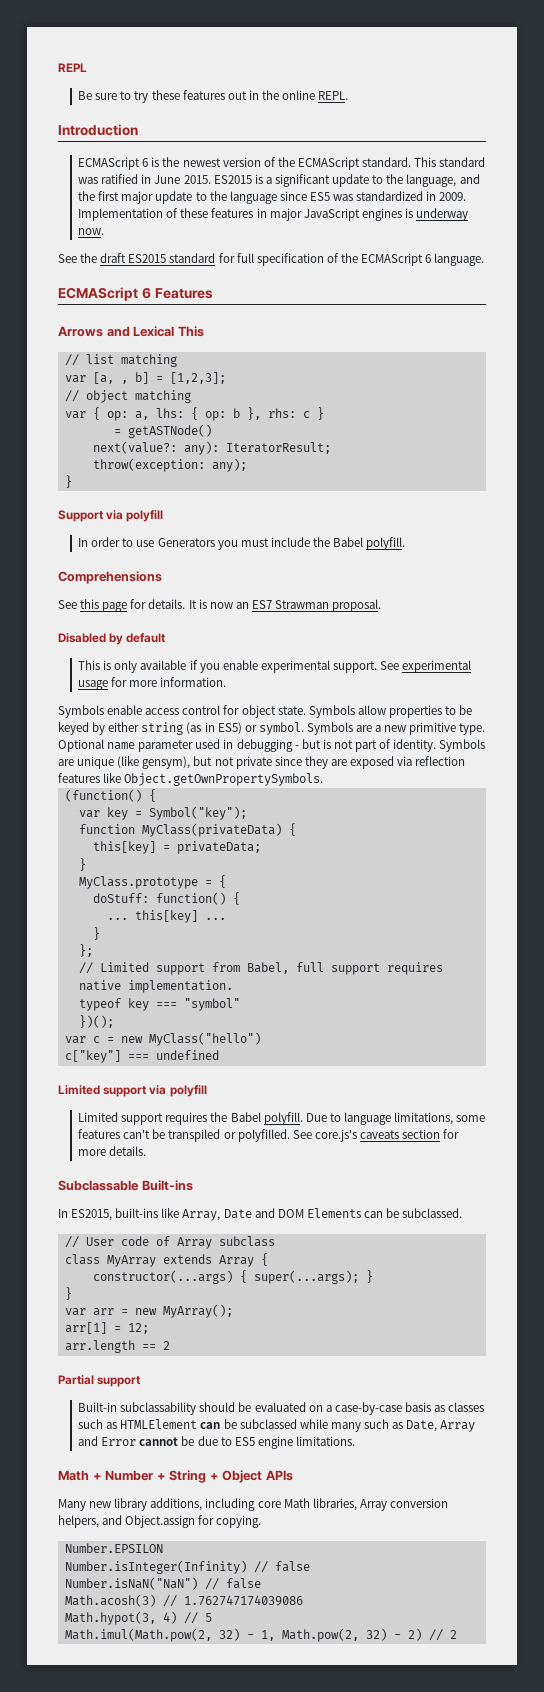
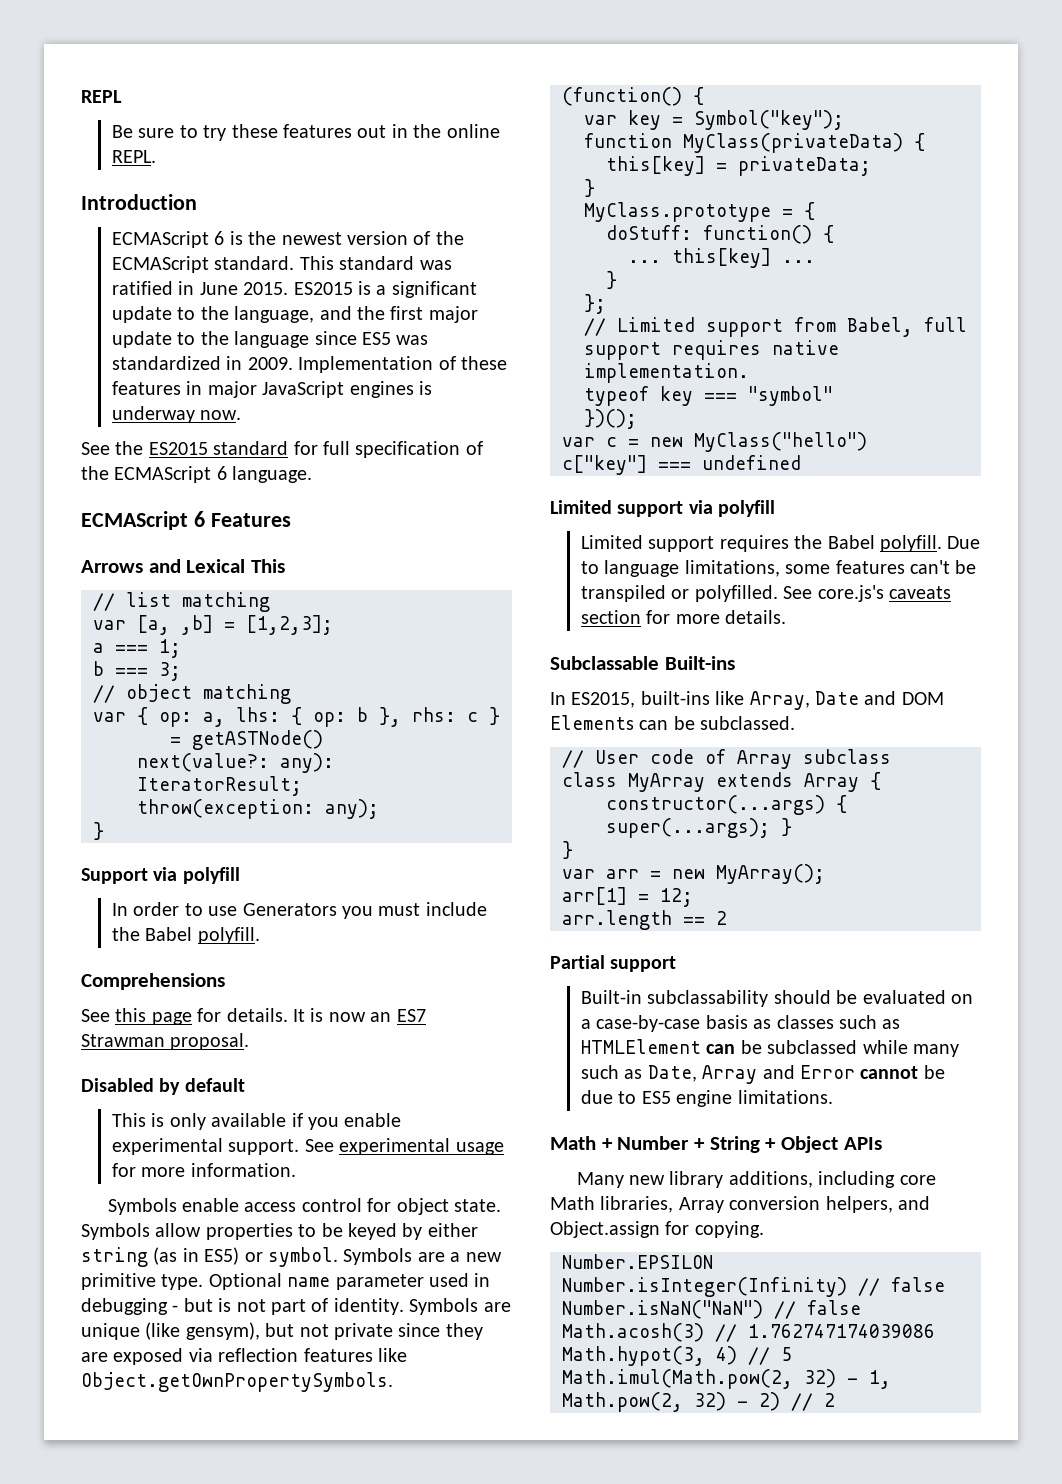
[100,253,127,263] draft -> (144, 448) none
[120,372,149,384] , b] -> [181,615,213,635] ,b]
(226, 378) none -> [93,639,181,658] [93,661,181,681] // a === 1; // b === 3;

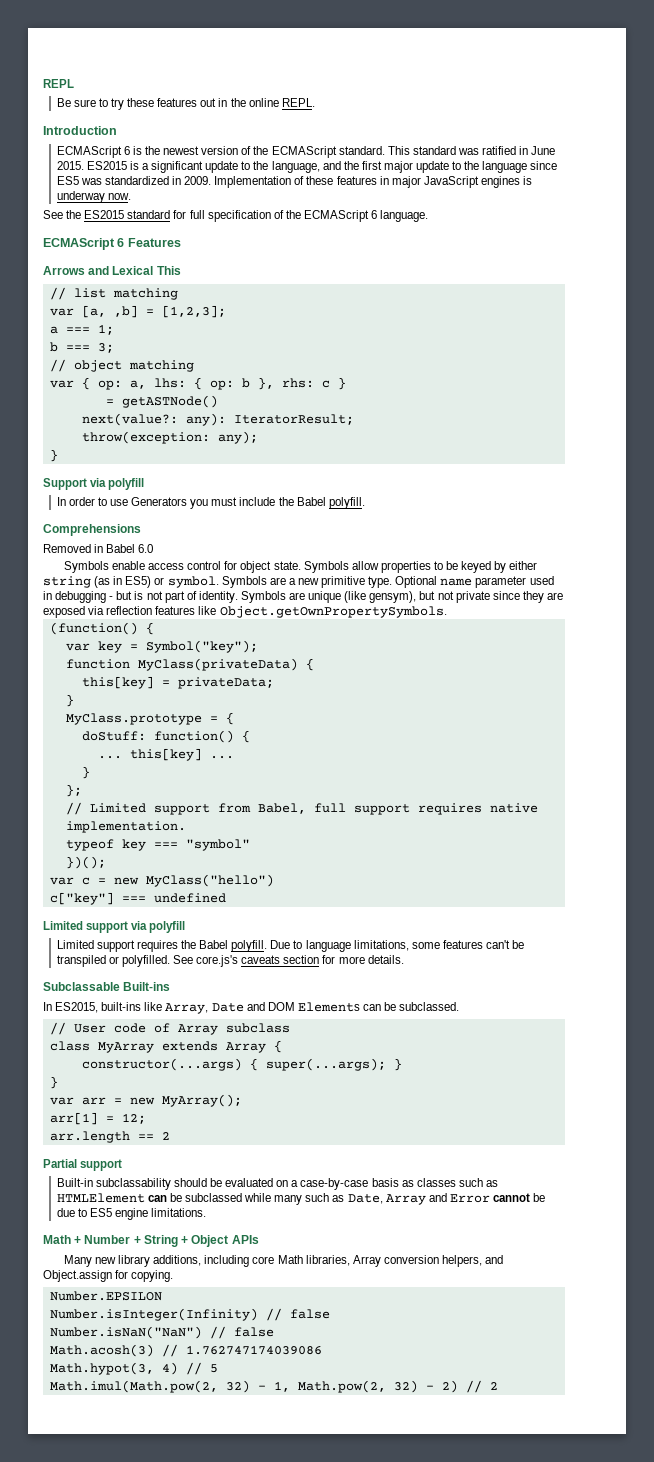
[81,1008,426,1025] [81,1033,250,1050] [81,1078,245,1095] [112,1113,402,1130] [112,1138,504,1155] [112,1163,296,1177] See this page for details. It is now an ES7 Strawman proposal. // Disabled by default // This is only available if you enable experimental support. See experimental usage for more information. -> [43,544,154,553] Removed in Babel 6.0

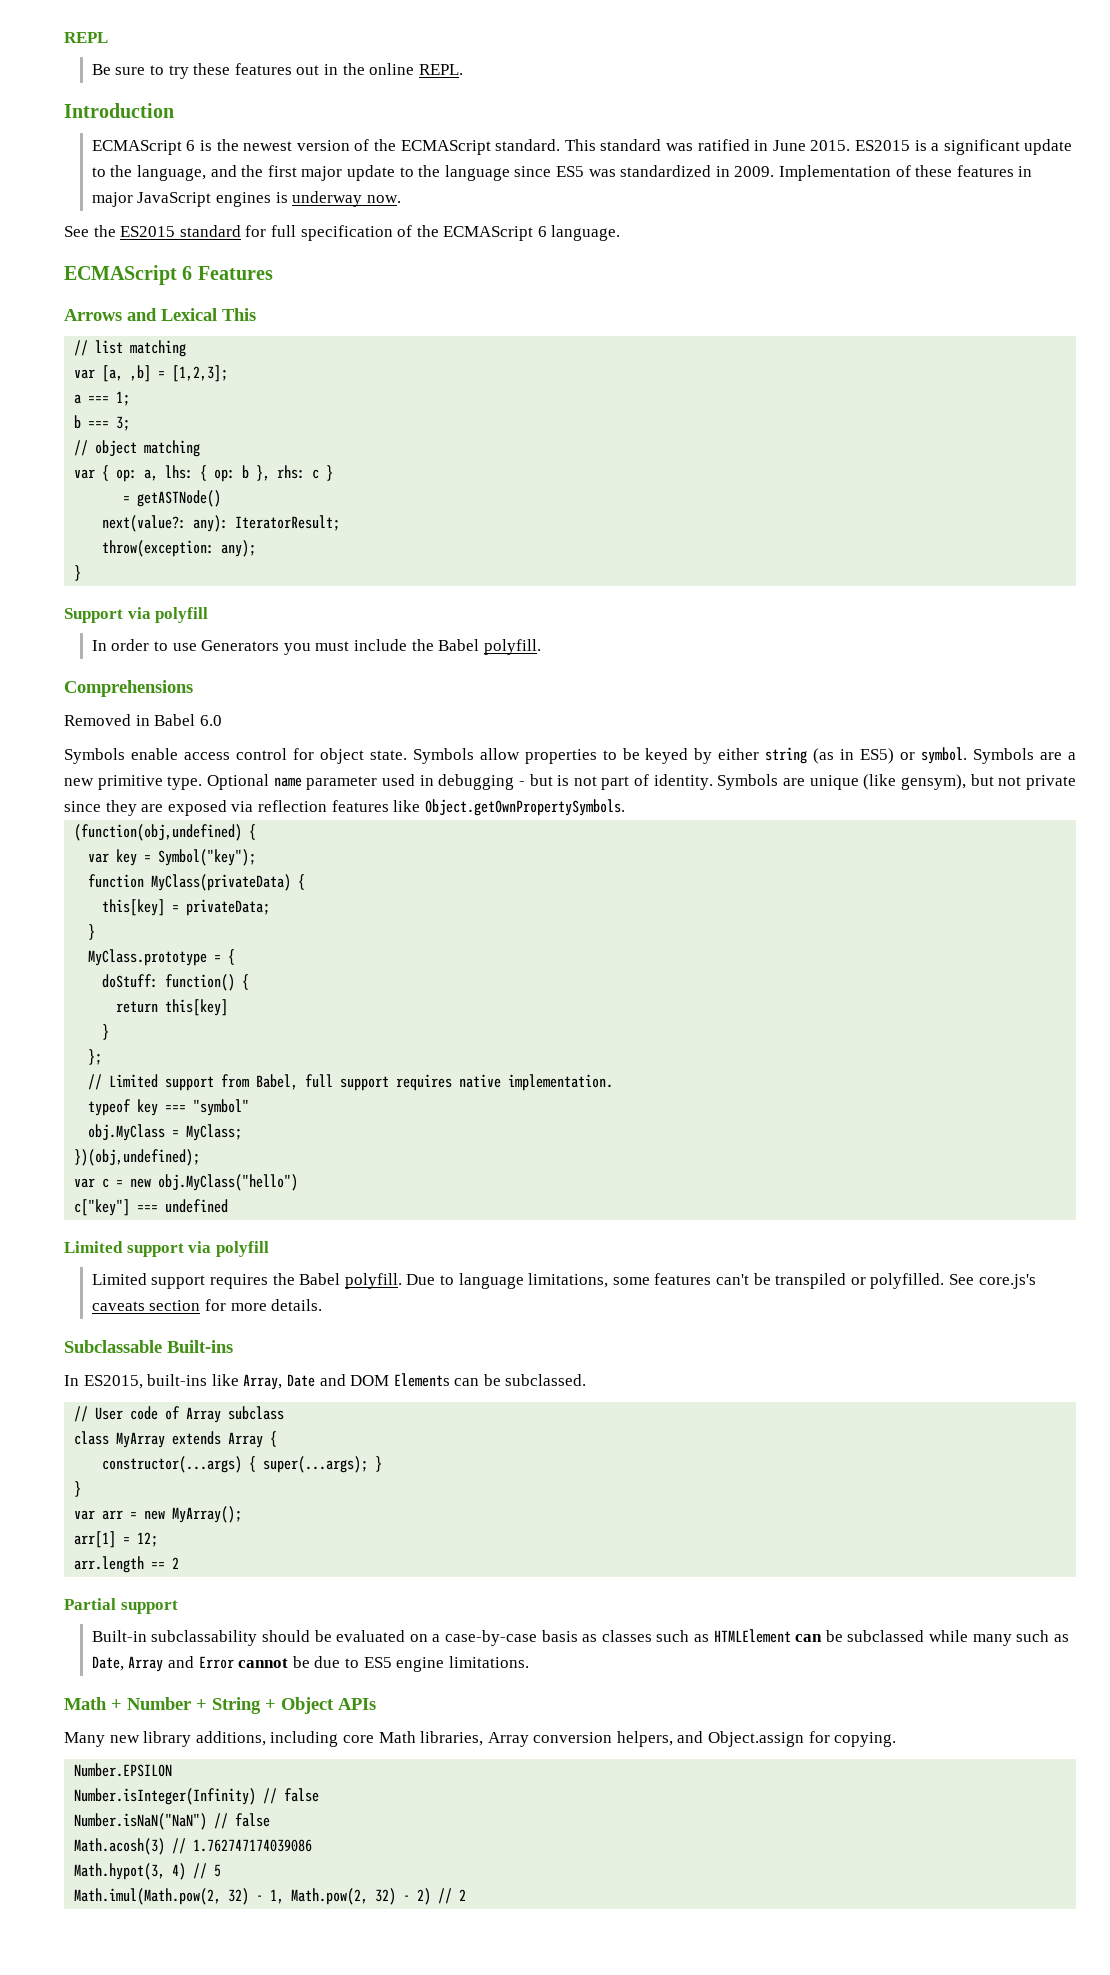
[49,622,138,635] (function() -> [74,824,243,841] (function(obj,undefined)
[97,748,234,761] ... this[key] ... -> [116,999,229,1016] return this[key]
[65,856,106,869] })(); -> [88,1124,243,1141] [74,1149,201,1166] obj.MyClass = MyClass; // })(obj,undefined);
[145,874,274,887] MyClass("hello") -> [158,1174,299,1191] obj.MyClass("hello")

